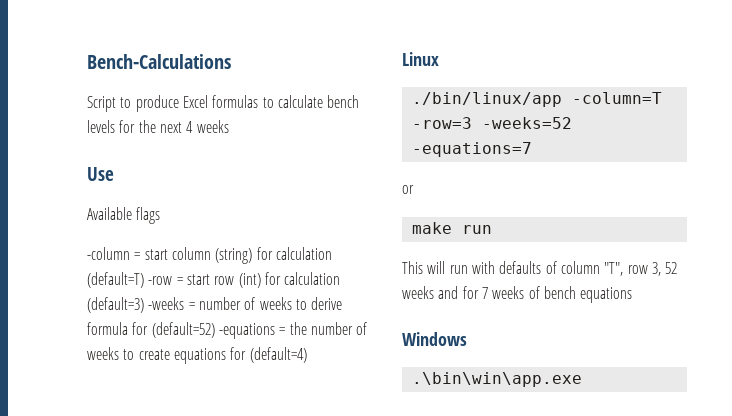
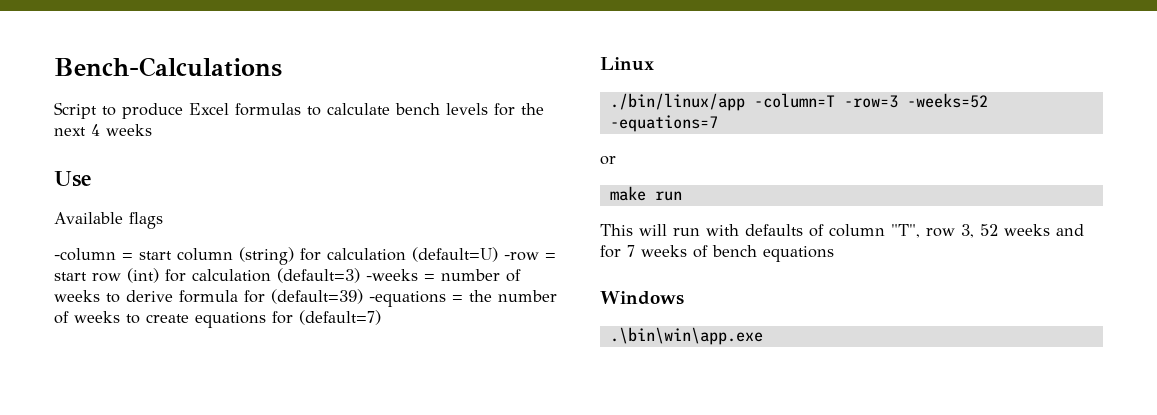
[87,272,144,288] (default=T) -> [412,247,498,262] (default=U)
[151,322,215,338] (default=52) -> [271,289,363,304] (default=39)
[249,347,307,363] (default=4) -> [299,310,381,325] (default=7)

